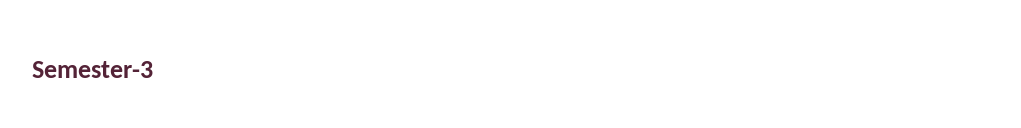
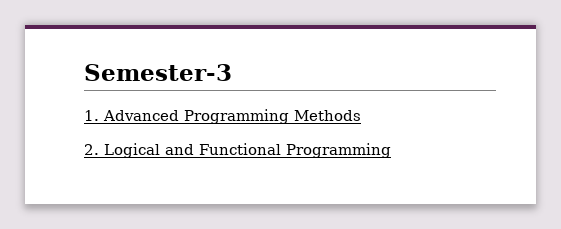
(153, 69) none -> [84,109,361,124] [84,143,391,158] // 1. Advanced Programming Methods // 2. Logical and Functional Programming

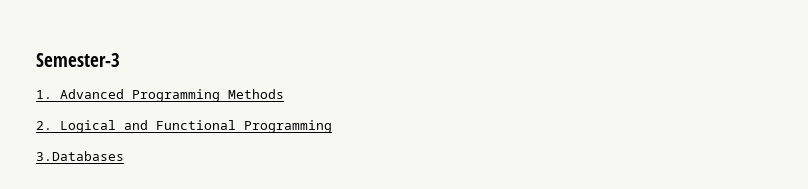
(391, 150) none -> [36,151,124,161] // 3.Databases

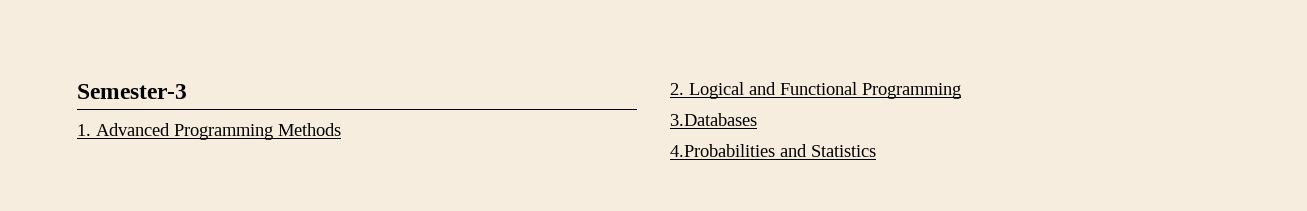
(124, 156) none -> [670,144,876,157] // 4.Probabilities and Statistics

